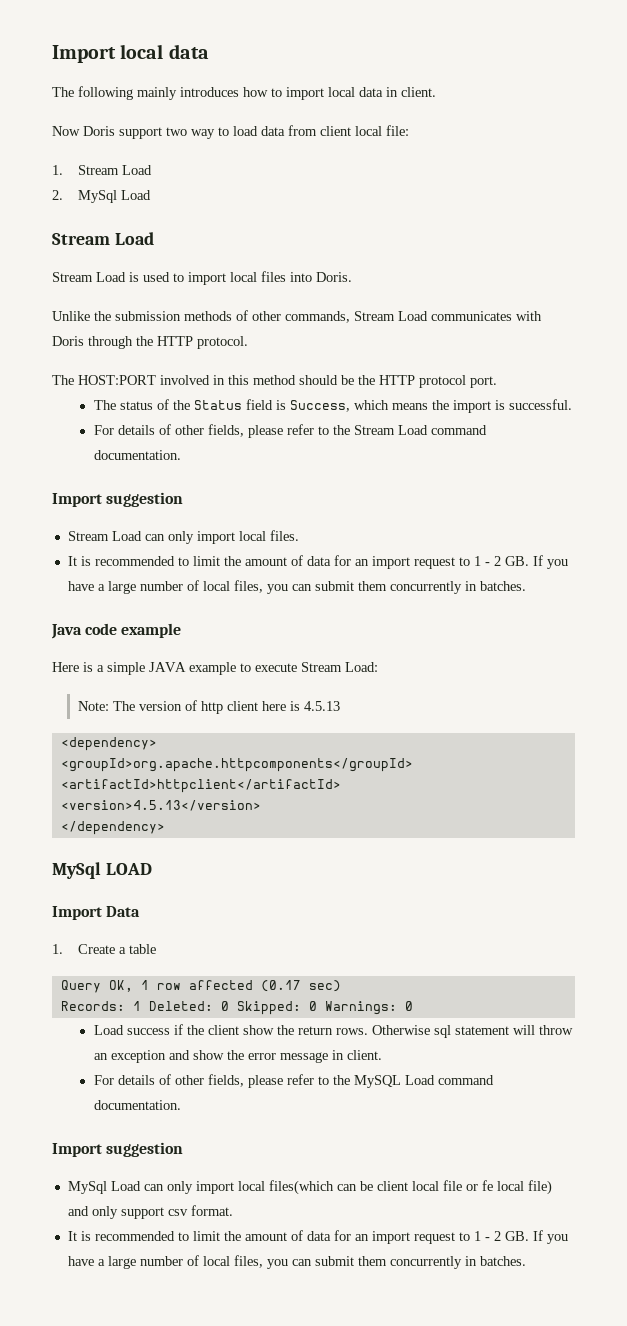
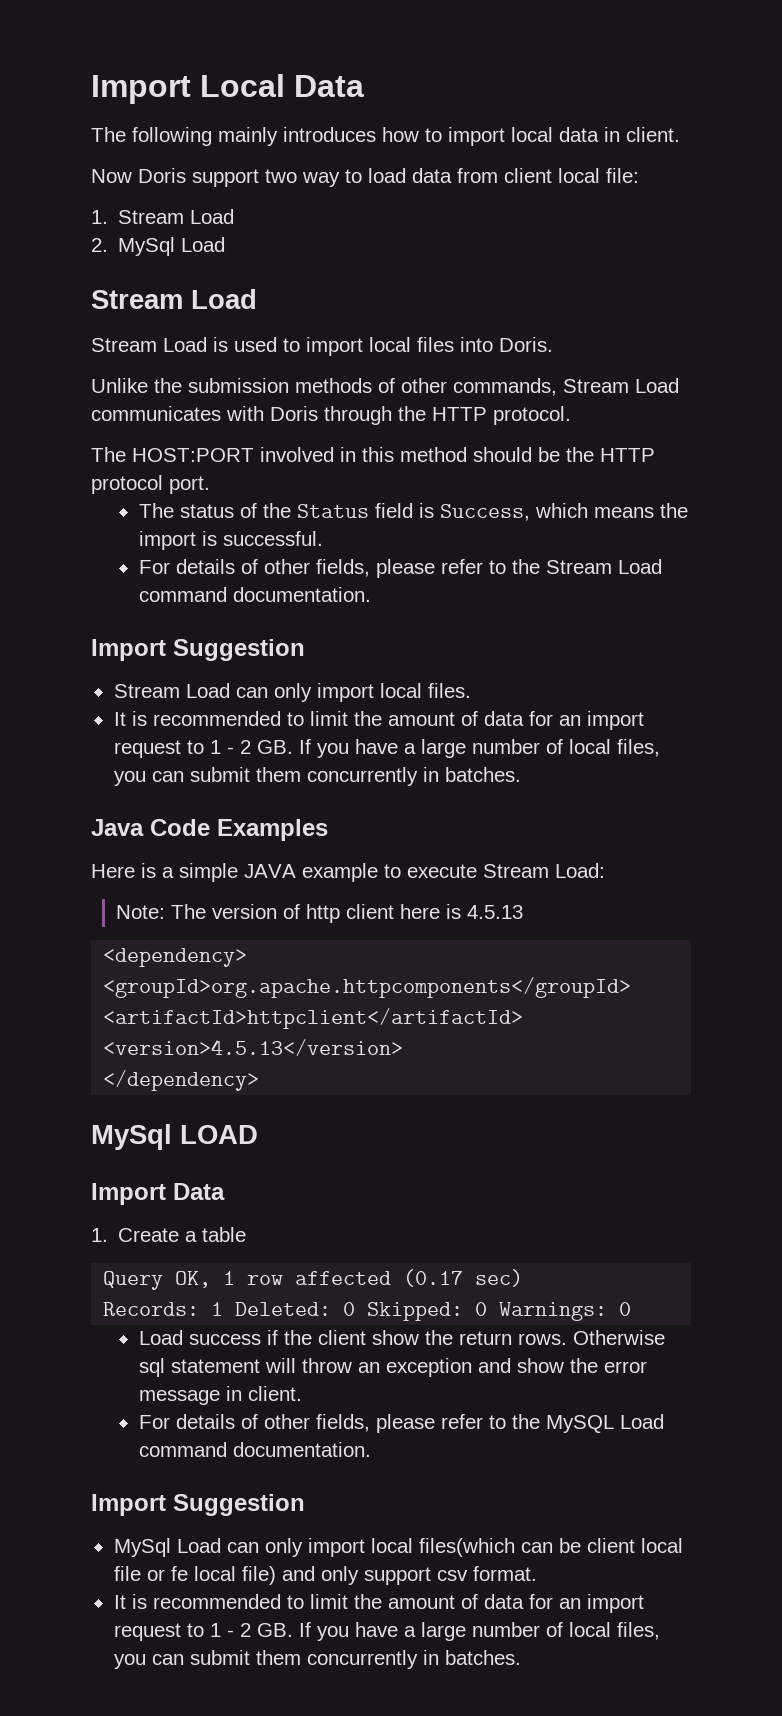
[52,44,209,63] Import local data -> [91,74,364,104] Import Local Data
[106,492,184,507] suggestion -> [173,639,305,661] Suggestion
[85,623,182,638] code example -> [150,819,328,841] Code Examples
[106,1142,184,1157] suggestion -> [173,1494,305,1516] Suggestion

